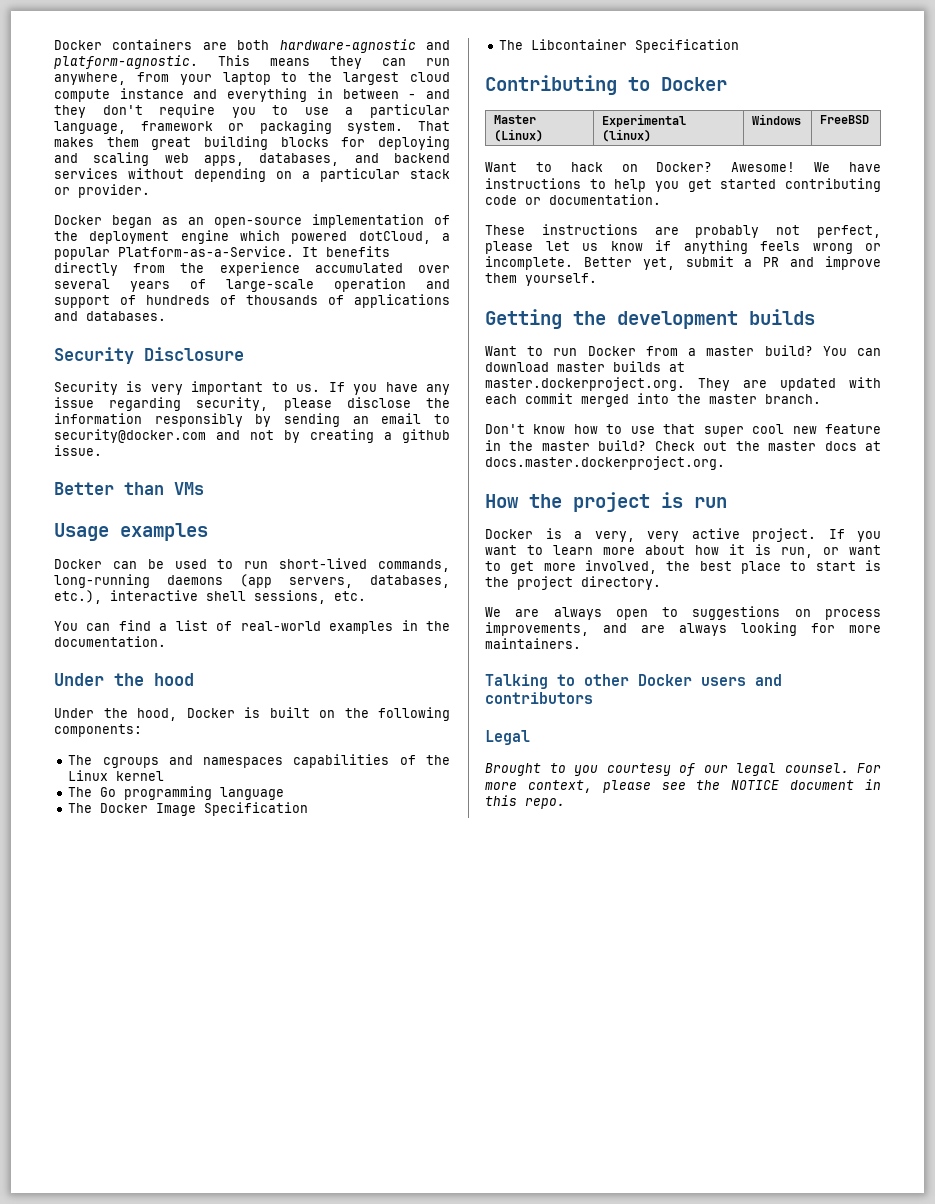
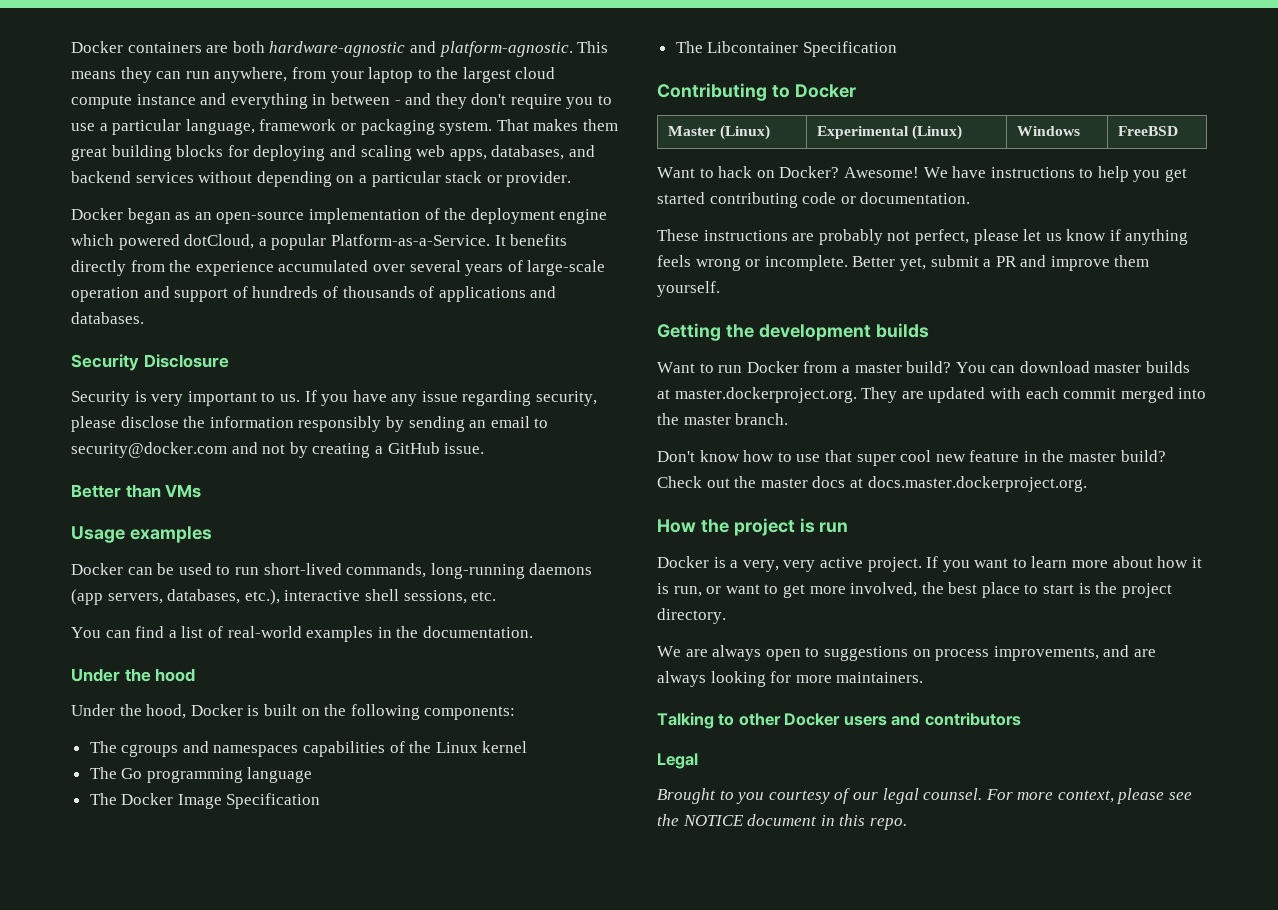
[402,429,450,443] github -> [387,442,440,454] GitHub
[602,129,652,142] (linux) -> [912,125,963,140] (Linux)

